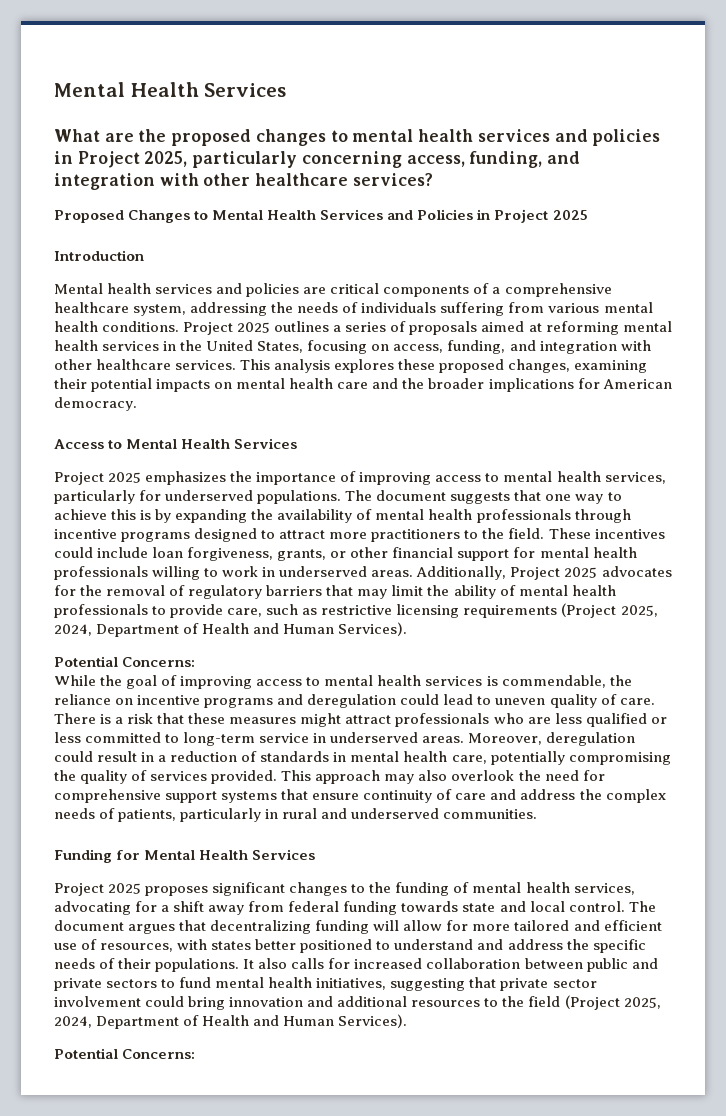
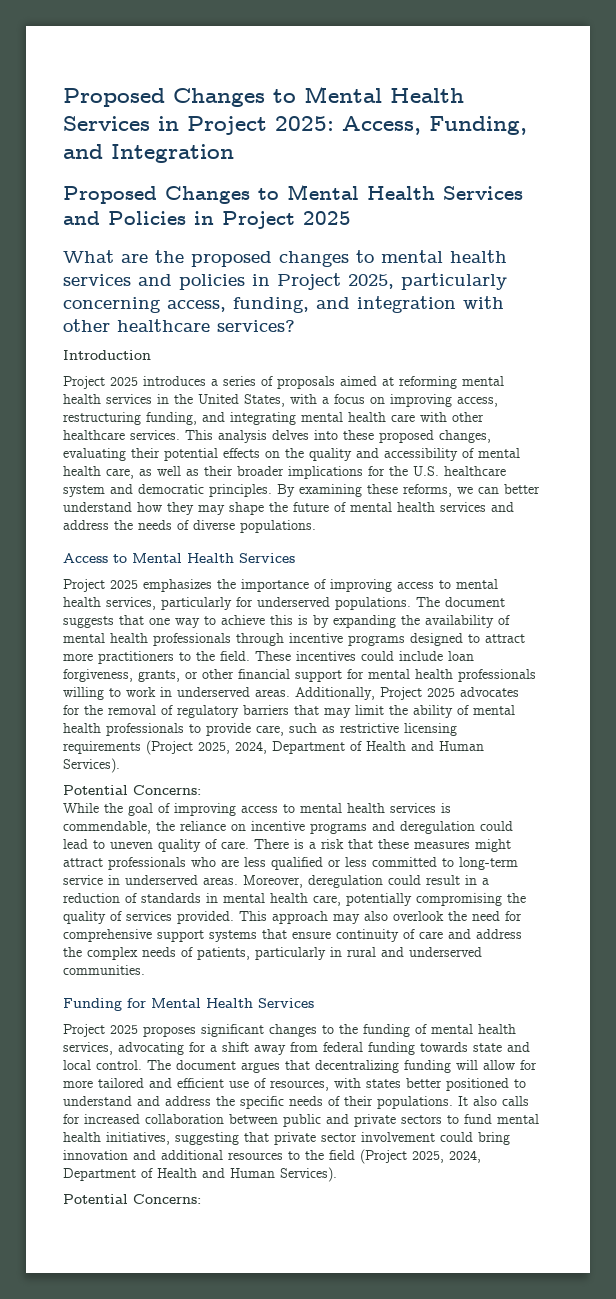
[54,82,287,97] Mental Health Services -> [63,86,464,107] [63,116,527,135] [63,144,234,163] [63,184,523,204] [63,211,351,229] Proposed Changes to Mental Health Services in Project 2025: Access, Funding, and Integration // Proposed Changes to Mental Health Services and Policies in Project 2025
[54,209,588,223] [54,250,144,261] [54,283,612,297] [54,302,653,316] [54,321,330,335] Proposed Changes to Mental Health Services and Policies in Project 2025 // Introduction // Mental health services and policies are critical components of a comprehensive healthcare system, addressing the needs of individuals suffering from various mental health conditions. Project 2025 outlines -> [63,350,151,360] [63,376,206,389] Introduction // Project 2025 introduces
[307,340,617,354] focusing on access, funding, and integration -> [290,394,498,407] [63,412,415,425] with a focus on improving access, restructuring funding, and integrating mental health care
[334,359,395,373] explores -> [272,430,338,440] delves into
[574,360,648,373] examining -> [63,448,126,461] evaluating
[156,378,672,392] [54,397,137,411] impacts on mental health care and the broader implications for American democracy. -> [223,448,520,461] [63,466,506,479] [63,484,540,497] [63,502,514,515] [63,520,316,533] effects on the quality and accessibility of mental health care, as well as their broader implications for the U.S. healthcare system and democratic principles. By examining these reforms, we can better understand how they may shape the future of mental health services and address the needs of diverse populations.

